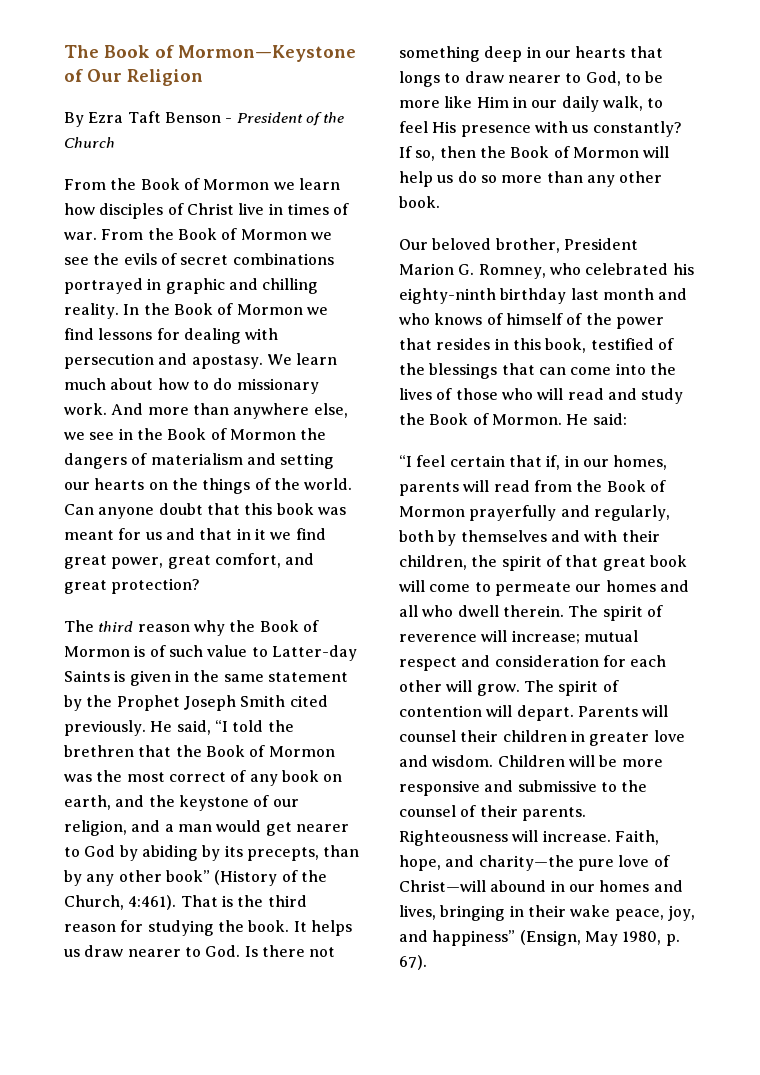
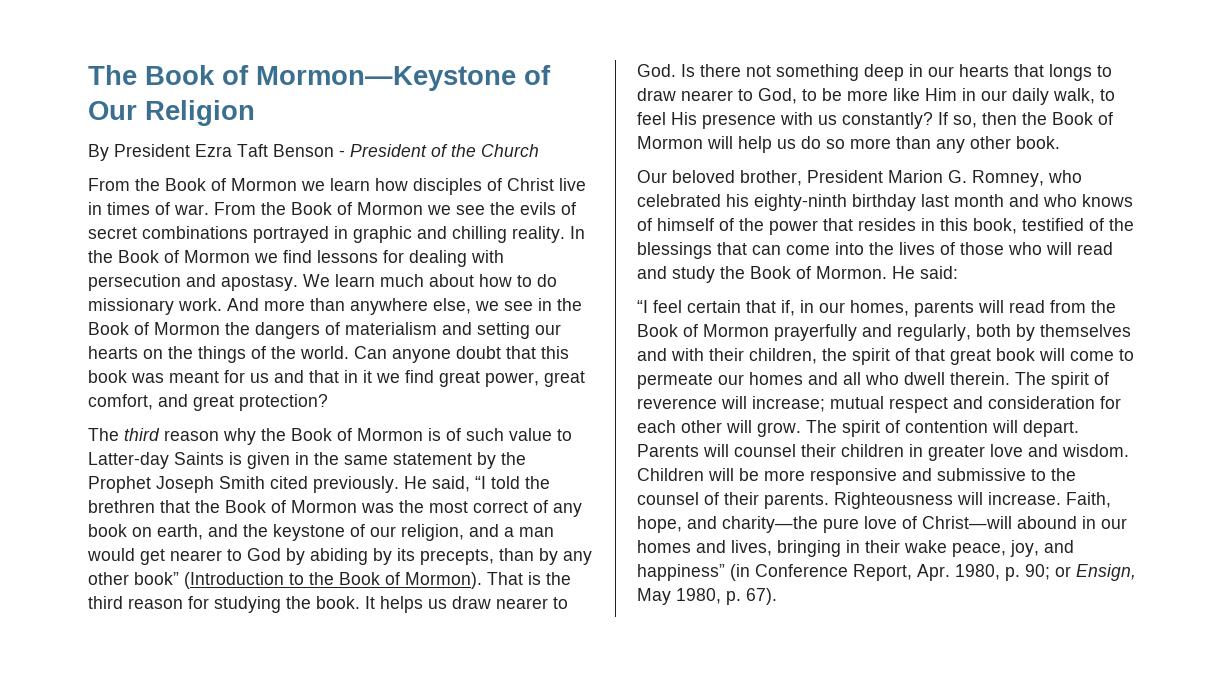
(84, 119) none -> [114,144,190,157] President
[214,870,327,886] [64,895,177,910] (History of the Church, 4:461). -> [184,572,482,589] (Introduction to the Book of Mormon).
[519,930,581,946] (Ensign, -> [730,564,1136,581] (in Conference Report, Apr. 1980, p. 90; or Ensign,

